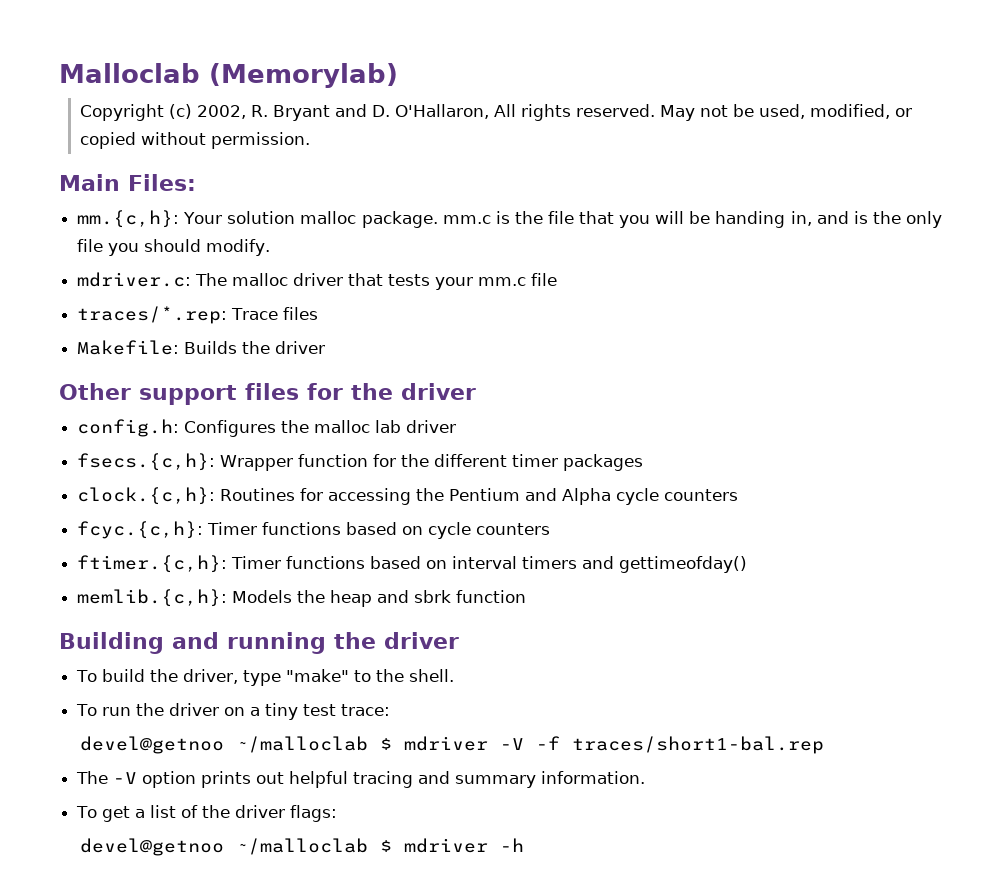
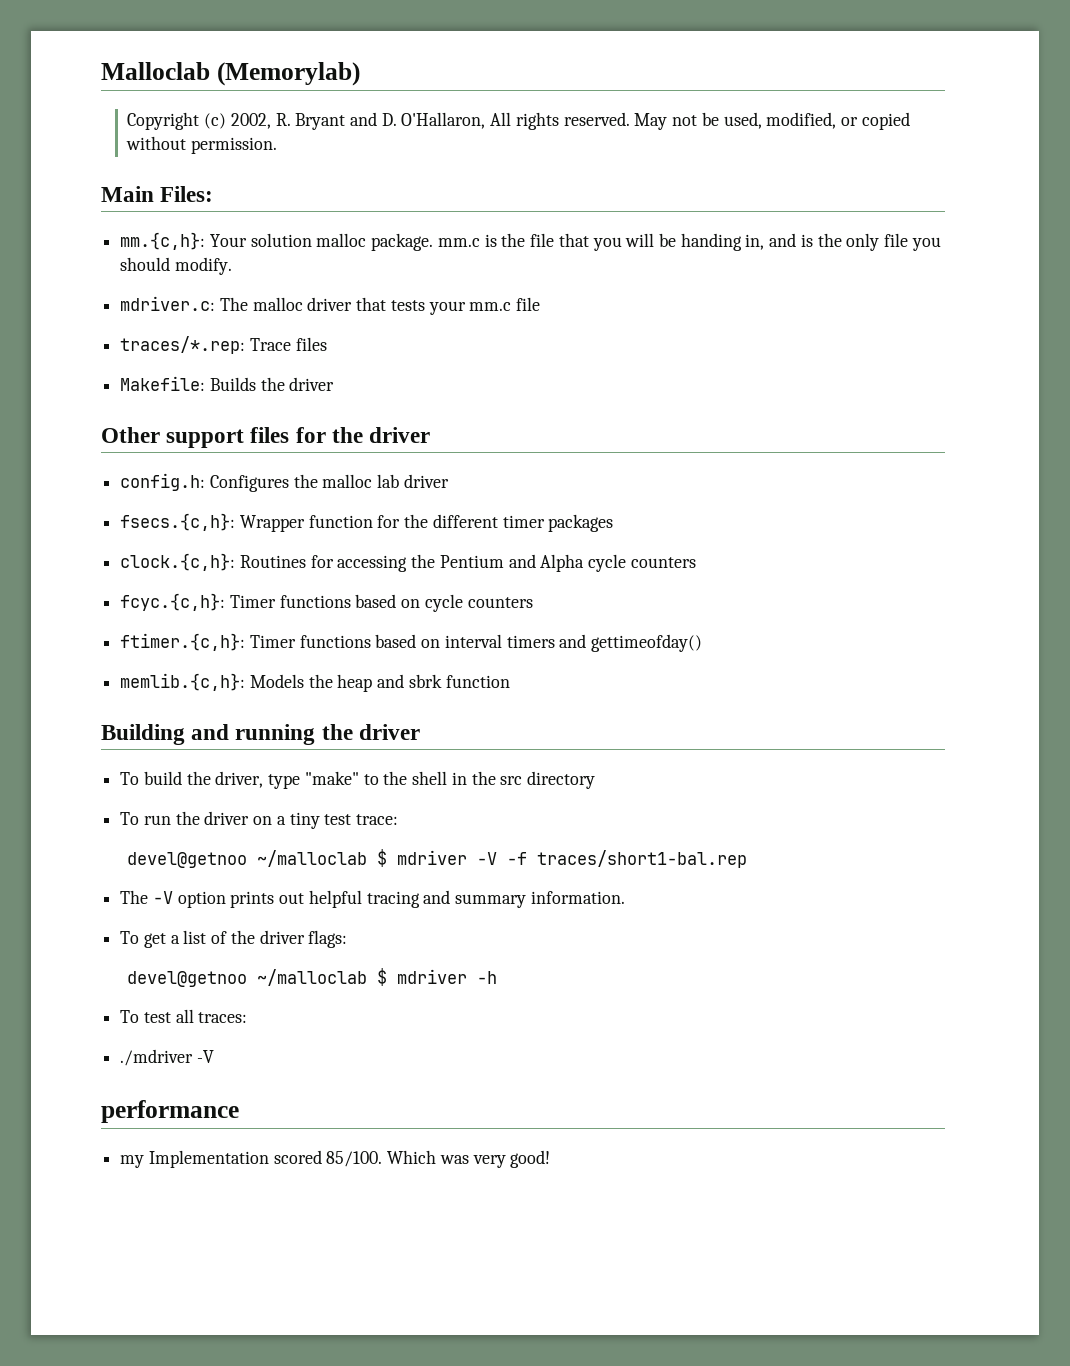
[409,669,455,682] shell. -> [412,771,595,789] shell in the src directory
(524, 845) none -> [120,1009,248,1023] [120,1049,214,1066] [101,1100,239,1123] [120,1150,551,1168] // To test all traces: // ./mdriver -V // performance // my Implementation scored 85/100. Which was very good!

